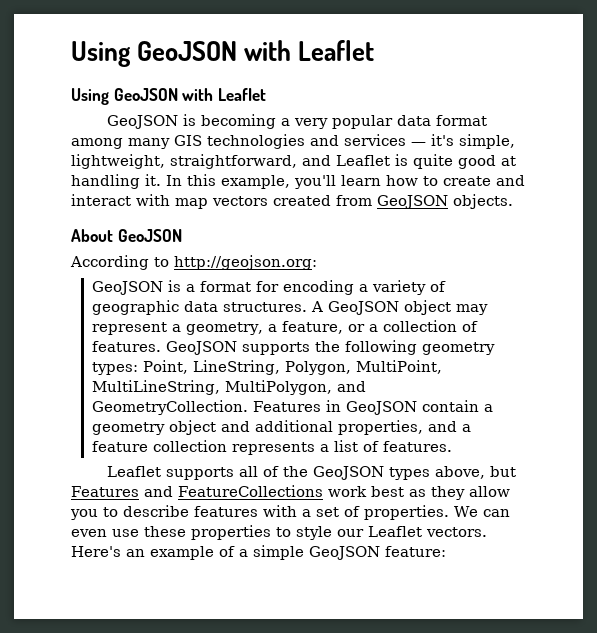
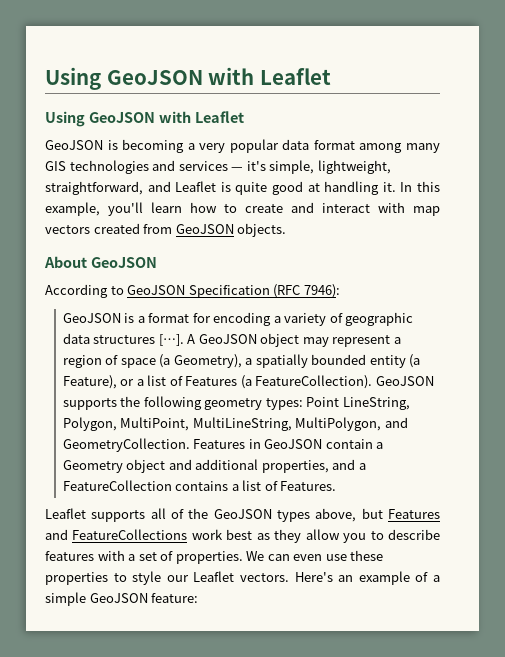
[174,255,317,270] http://geojson.org: -> [127,284,340,298] GeoJSON Specification (RFC 7946):
[222,302,307,312] structures. -> [93,334,184,346] structures […].
[185,320,478,335] [91,341,161,352] geometry, a feature, or a collection of features. -> [62,354,421,368] [62,375,373,389] region of space (a Geometry), a spatially bounded entity (a Feature), or a list of Features (a FeatureCollection).
[142,360,188,374] Point, -> [306,397,340,407] Point
[91,422,165,435] geometry -> [62,460,123,473] Geometry
[91,440,452,455] feature collection represents a list of features. -> [62,480,337,491] FeatureCollection contains a list of Features.

